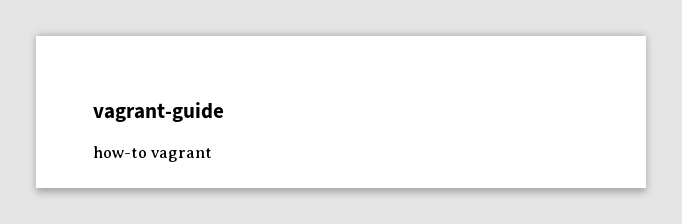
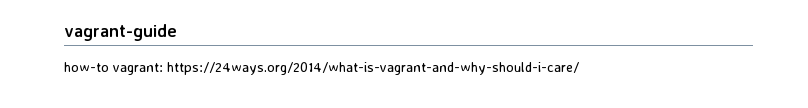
[151,148,213,162] vagrant -> [113,62,579,75] vagrant: https://24ways.org/2014/what-is-vagrant-and-why-should-i-care/

